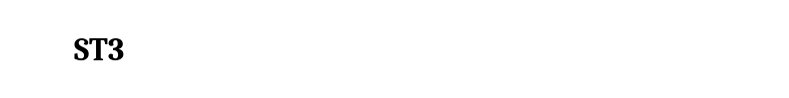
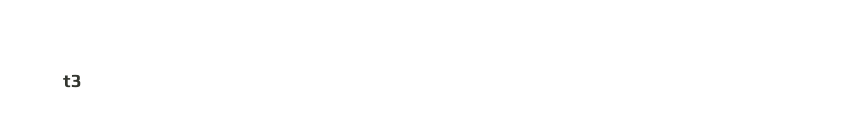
[73,38,125,61] ST3 -> [63,74,82,88] t3

